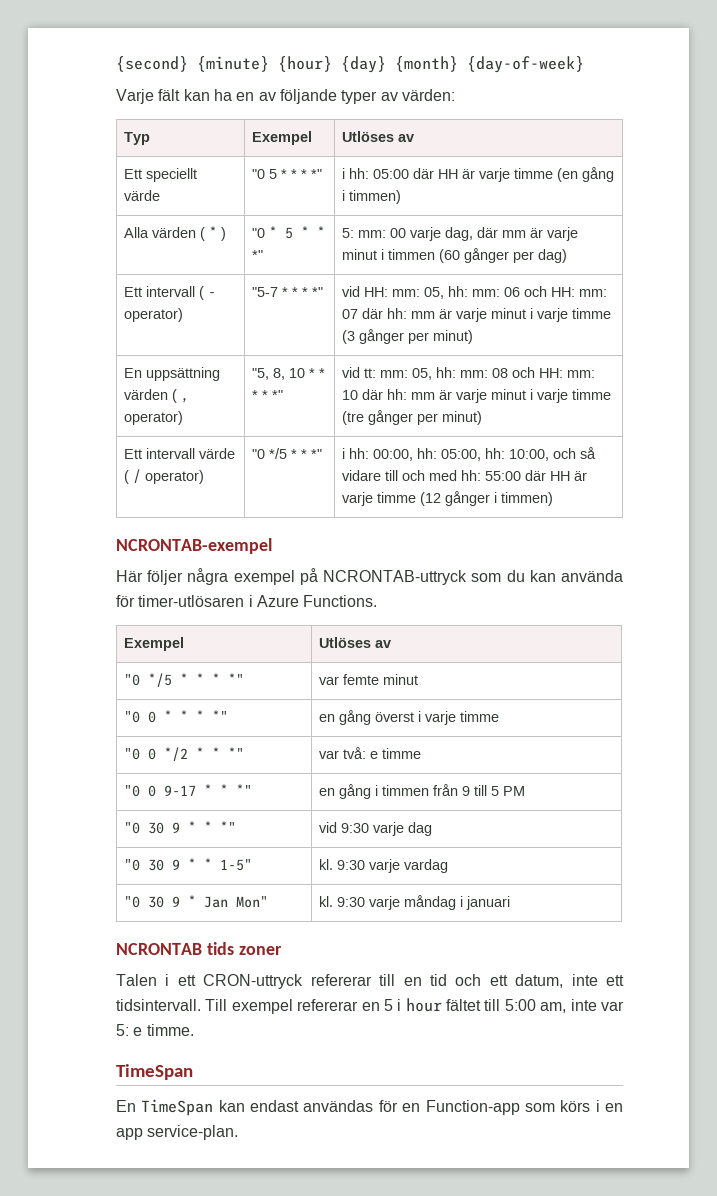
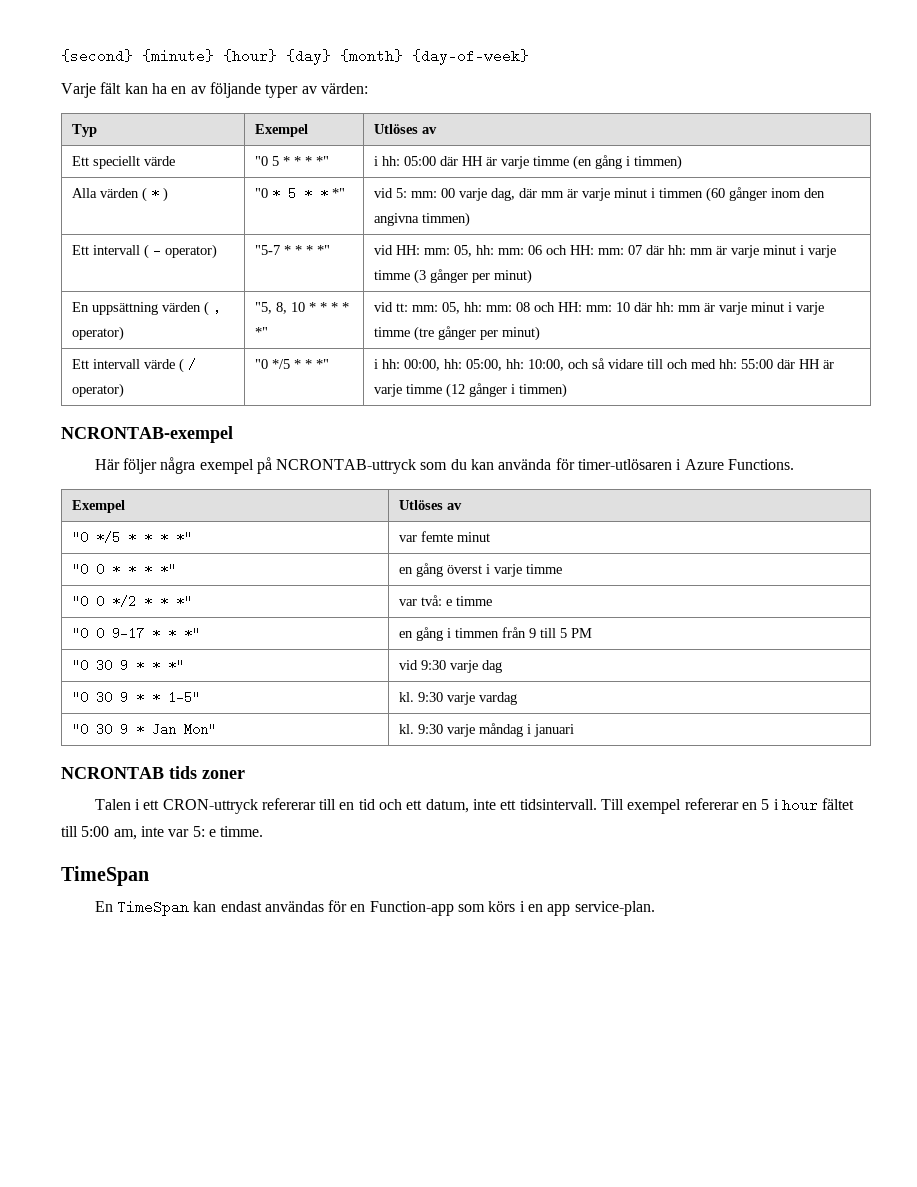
(264, 255) none -> [374,188,394,198] vid
[513,249,568,263] per dag) -> [771,188,826,198] [374,212,471,227] inom den angivna timmen)

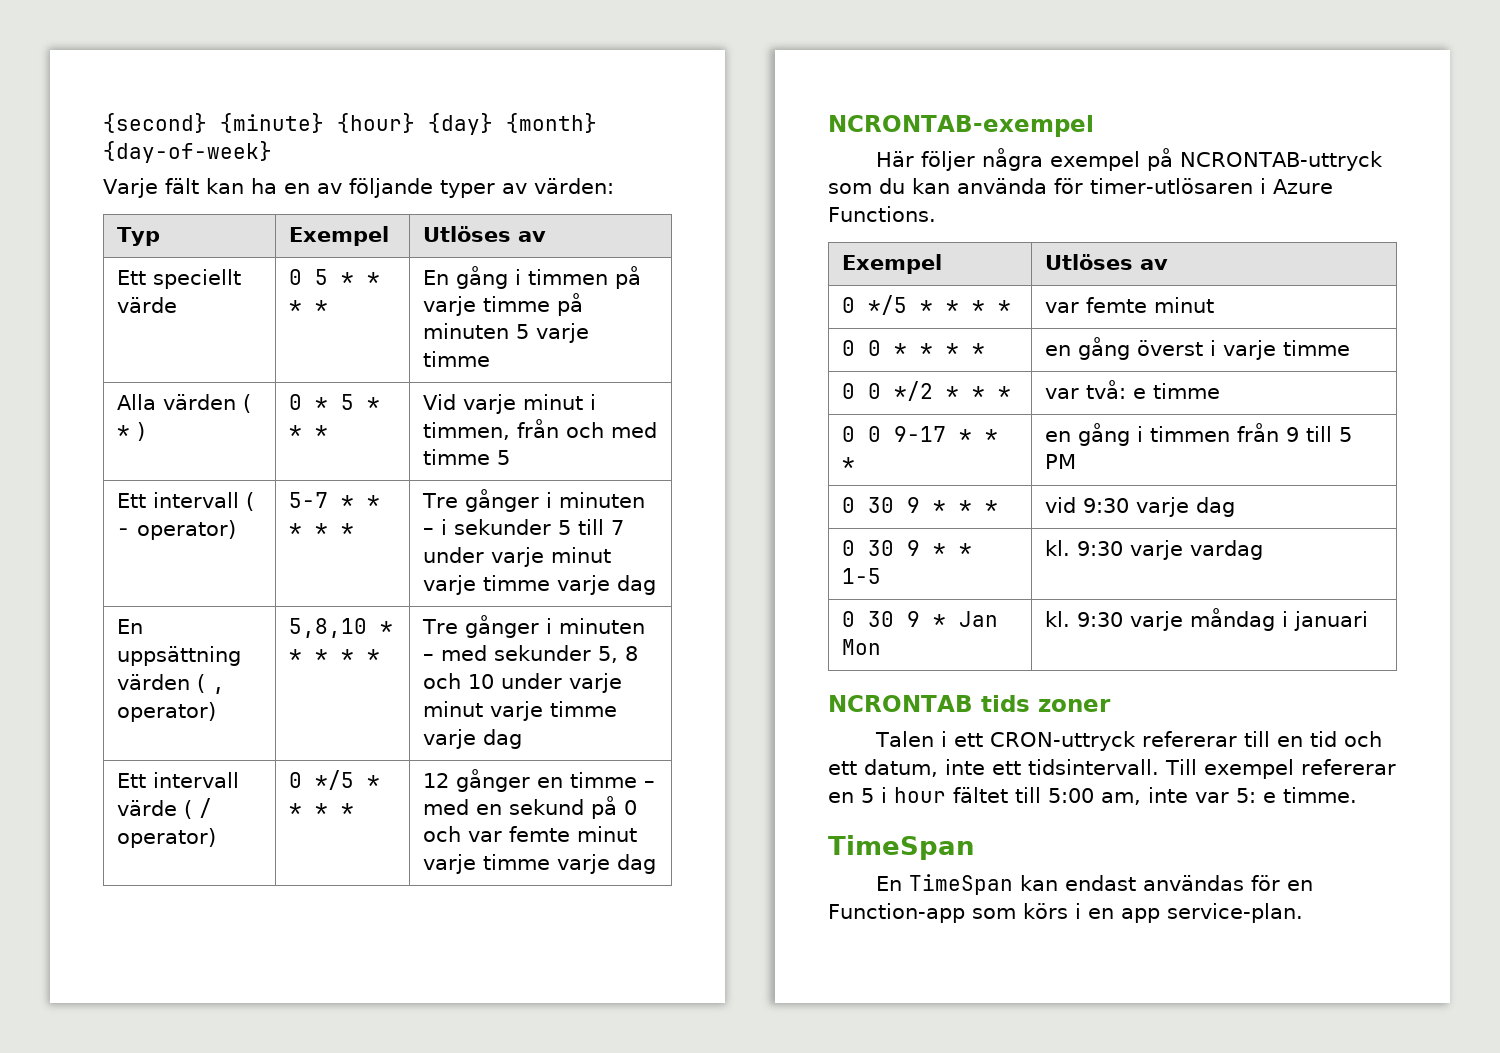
[255,156,330,166] [374,155,683,170] "0 5 * * * *" | i hh: 05:00 där HH är varje timme (en gång i timmen) -> [288,269,380,285] [288,300,328,313] [422,266,641,289] [422,293,583,316] [422,323,589,343] [422,351,490,367] 0 5 * * * * | En gång i timmen på varje timme på minuten 5 varje timme
[255,188,269,198] "0 -> [288,394,302,410] 0
[332,188,346,198] [374,187,826,202] [374,212,471,227] *" | vid 5: mm: 00 varje dag, där mm är varje minut i timmen (60 gånger inom den angivna timmen) -> [314,425,328,438] [422,394,596,414] [422,419,657,440] [422,449,510,465] * | Vid varje minut i timmen, från och med timme 5
[255,245,331,255] [374,245,837,258] [374,269,533,284] "5-7 * * * *" | vid HH: mm: 05, hh: mm: 06 och HH: mm: 07 där hh: mm är varje minut i varje timme (3 gånger per minut) -> [288,492,380,508] [288,523,354,536] [421,489,645,512] [422,519,624,535] [422,547,611,567] [422,575,656,595] 5-7 * * * * * | Tre gånger i minuten – i sekunder 5 till 7 under varje minut varje timme varje dag
[255,302,350,314] [255,327,269,337] [374,302,825,315] [374,326,541,341] "5, 8, 10 * * * * *" | vid tt: mm: 05, hh: mm: 08 och HH: mm: 10 där hh: mm är varje minut i varje timme (tre gånger per minut) -> [288,618,393,638] [288,649,380,662] [421,615,645,638] [422,645,638,663] [422,673,622,693] [422,701,617,721] [422,729,522,749] 5,8,10 * * * * * | Tre gånger i minuten – med sekunder 5, 8 och 10 under varje minut varje timme varje dag
[255,359,330,369] [374,358,835,371] [374,383,568,398] "0 */5 * * *" | i hh: 00:00, hh: 05:00, hh: 10:00, och så vidare till och med hh: 55:00 där HH är varje timme (12 gånger i timmen) -> [288,770,380,790] [288,803,354,816] [422,769,655,792] [422,796,637,819] [422,826,637,842] [422,854,656,874] 0 */5 * * * * | 12 gånger en timme – med en sekund på 0 och var femte minut varje timme varje dag
[72,531,193,544] "0 */5 * * * *" -> [841,295,1011,315] 0 */5 * * * *
[72,563,89,576] "0 -> [841,340,855,356] 0
[160,563,177,576] *" -> [971,343,985,356] *
[72,595,89,608] "0 -> [841,383,855,399] 0
[176,595,193,608] *" -> [997,386,1011,399] *
[72,627,89,640] "0 -> [841,426,855,442] 0
[184,627,201,640] *" -> [841,457,855,470] *
[72,659,185,672] "0 30 9 * * *" -> [841,497,998,513] 0 30 9 * * *
[72,691,201,704] "0 30 9 * * 1-5" -> [841,540,972,556] [841,568,881,584] 0 30 9 * * 1-5
[72,723,89,736] "0 -> [841,611,855,627] 0
[184,723,217,736] Mon" -> [841,639,881,655] Mon

